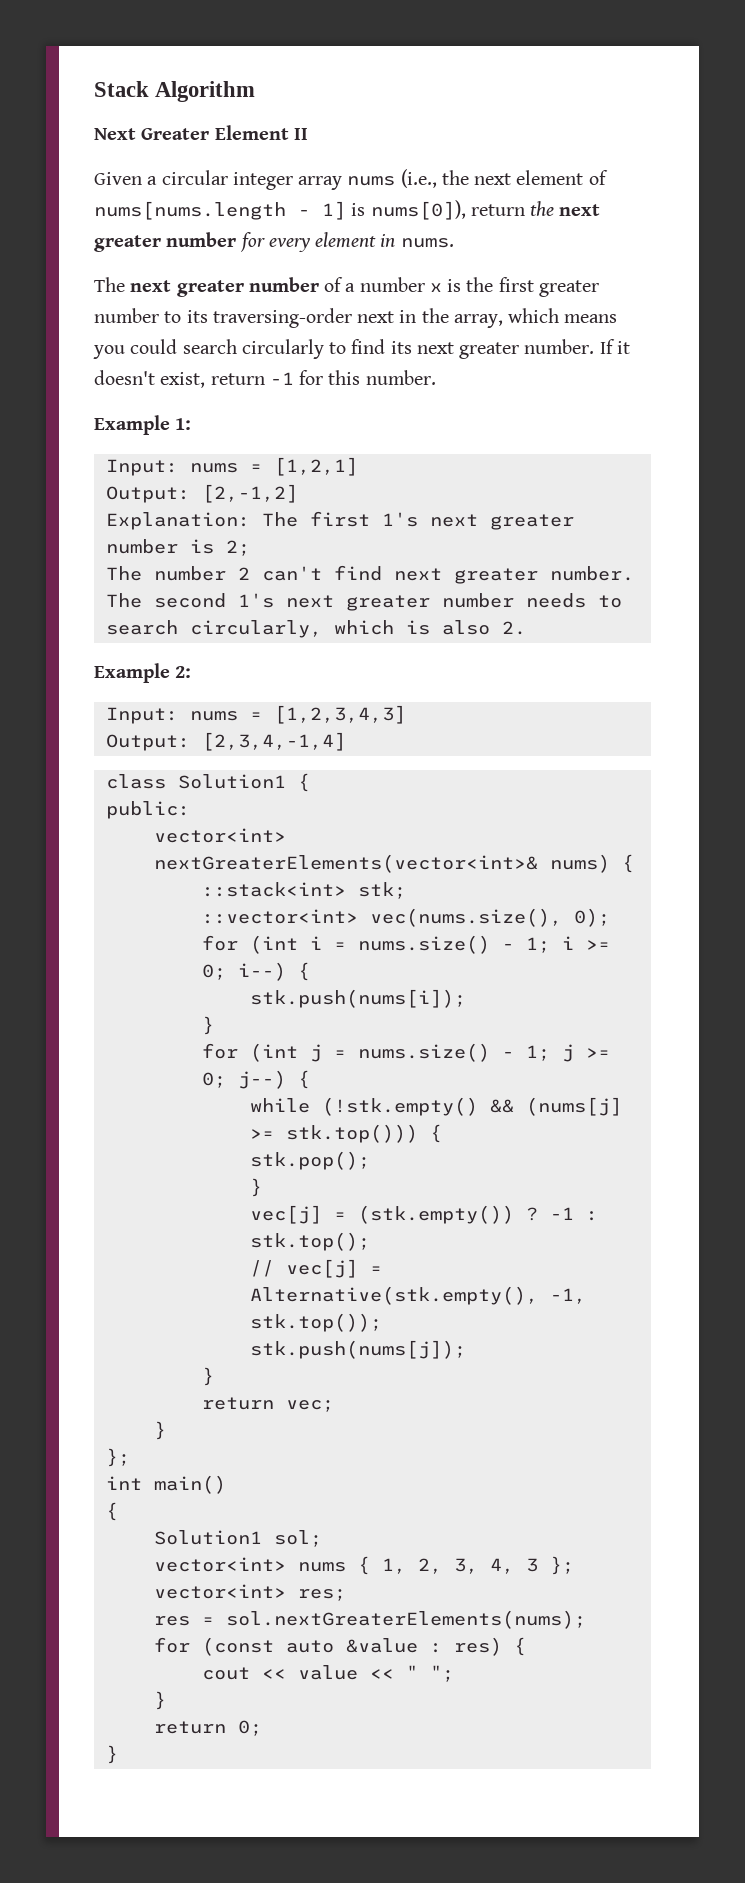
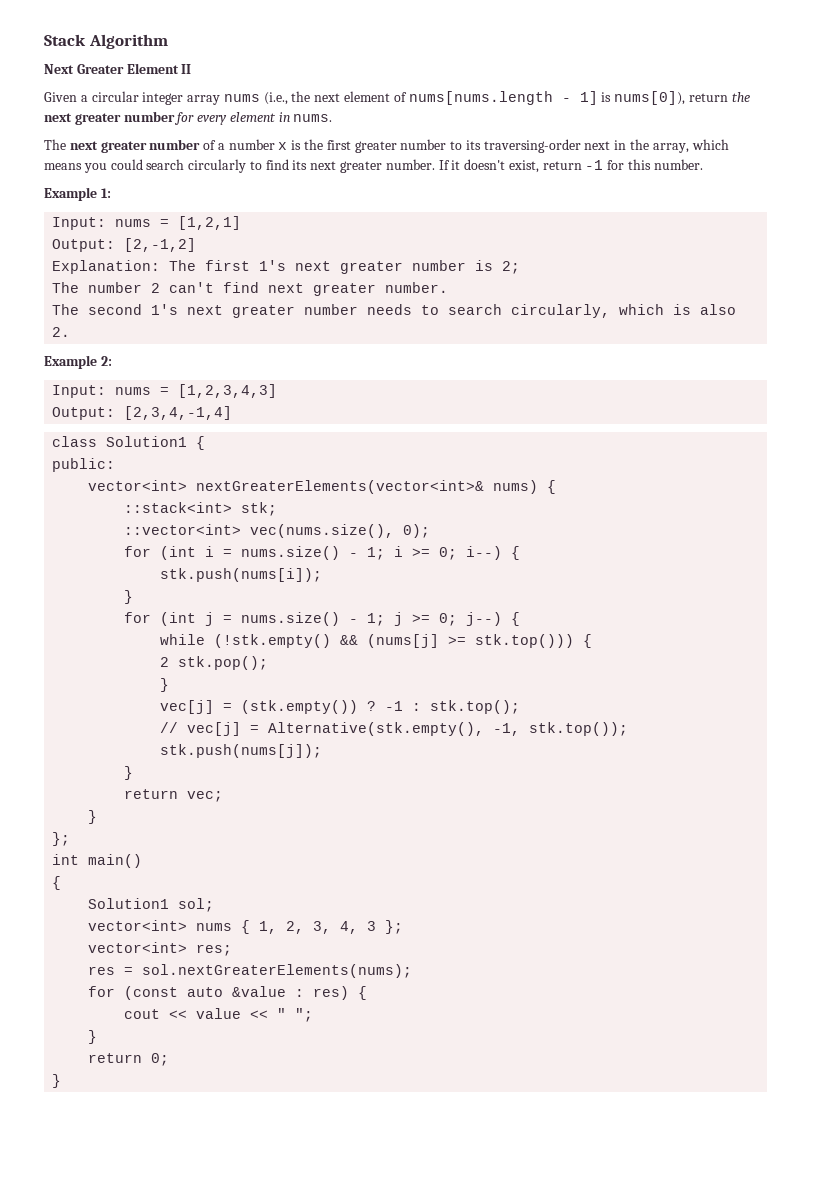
(442, 1133) none -> [160,657,170,667] 2

